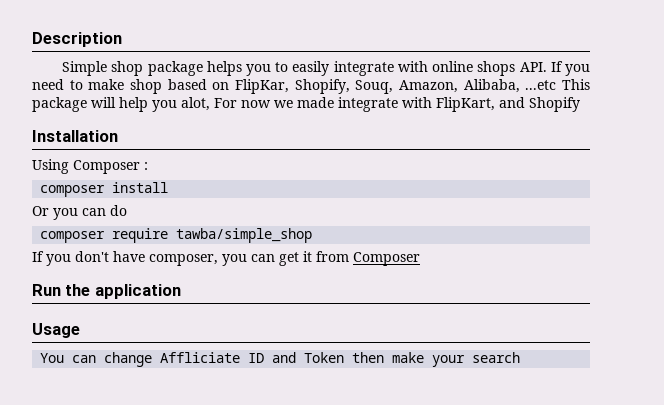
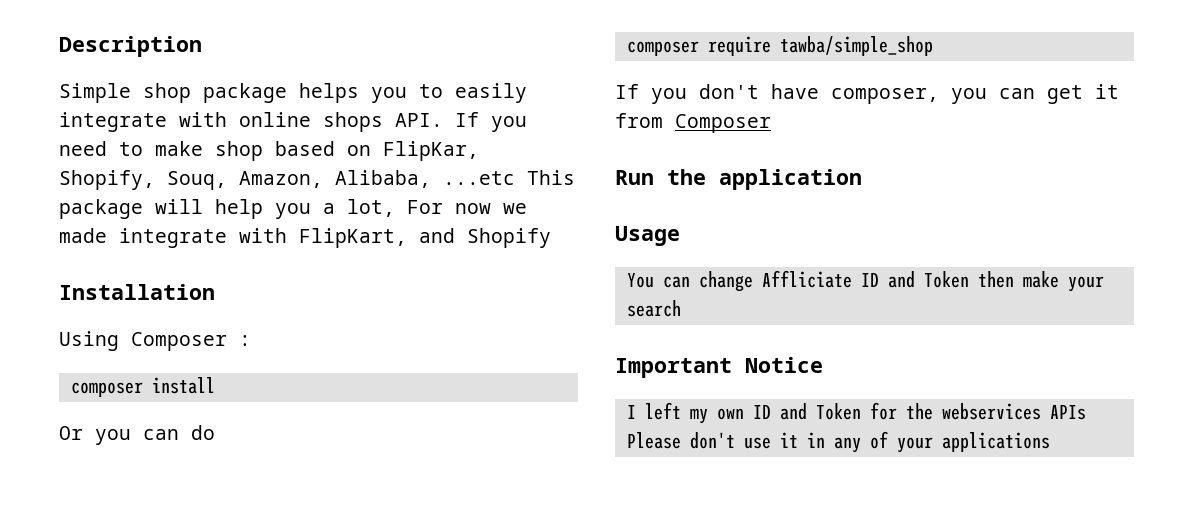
[181,97,210,111] alot, -> [323,199,395,217] a lot,
(521, 357) none -> [615,357,823,378] [626,402,1086,424] [626,431,1050,453] // Important Notice // I left my own ID and Token for the webservices APIs Please don't use it in any of your applications

